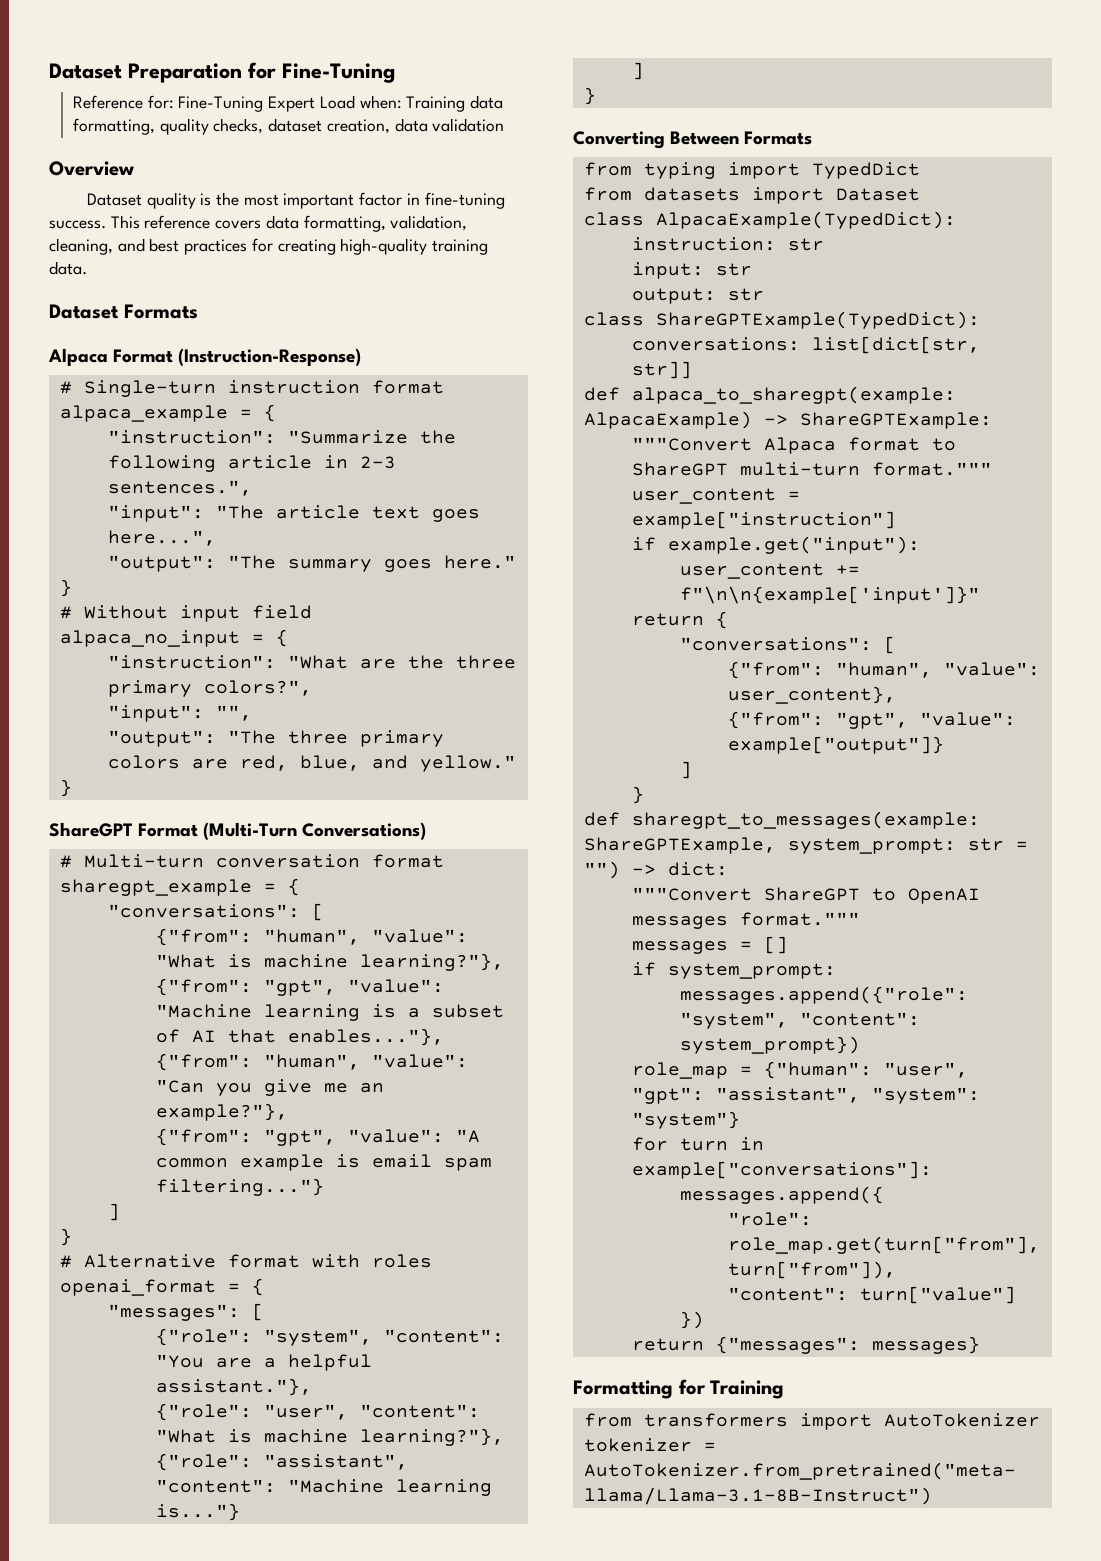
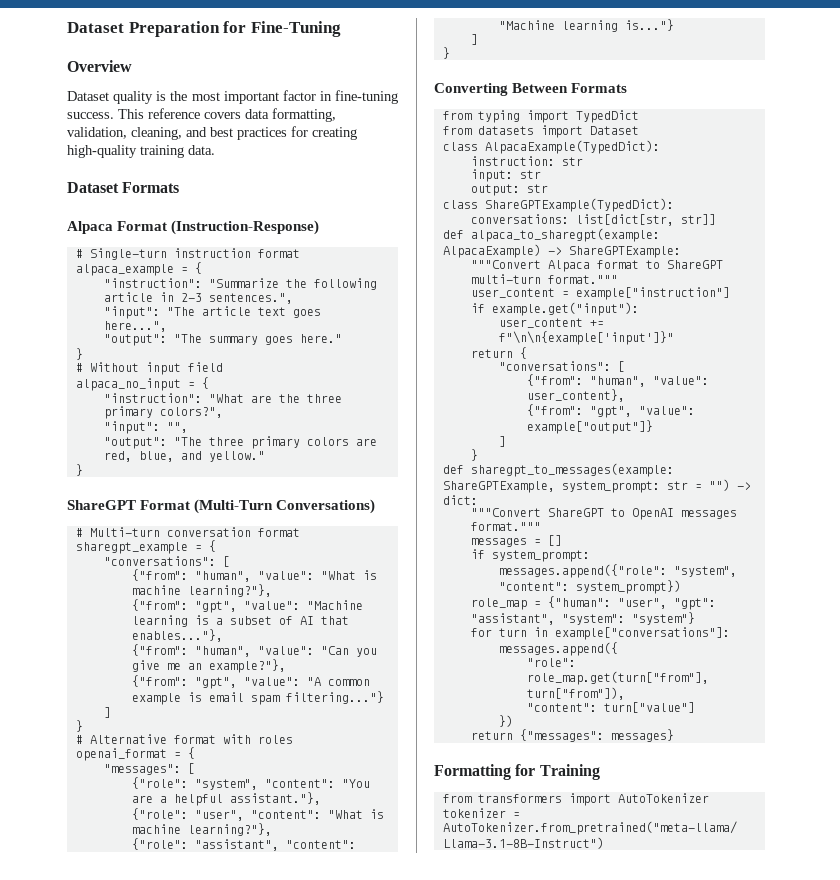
[72,95,503,112] [72,118,505,135] // Reference for: Fine-Tuning Expert Load when: Training data formatting, quality checks, dataset creation, data validation -> (341, 29) none

